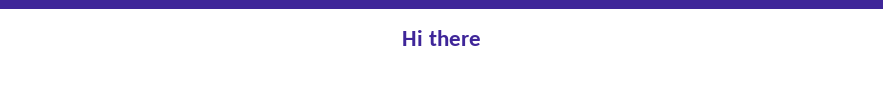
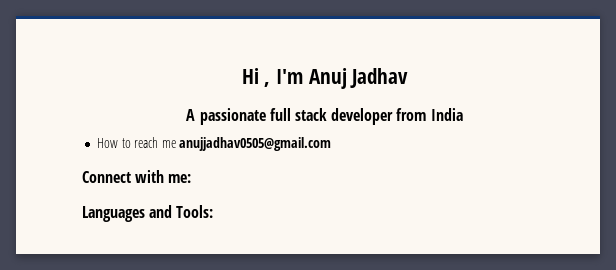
[429,30,482,46] there -> [264,68,409,89] [186,108,463,125] [96,137,332,151] [82,170,192,183] [82,205,214,222] , I'm Anuj Jadhav // A passionate full stack developer from India // How to reach me anujjadhav0505@gmail.com // Connect with me: // Languages and Tools:

